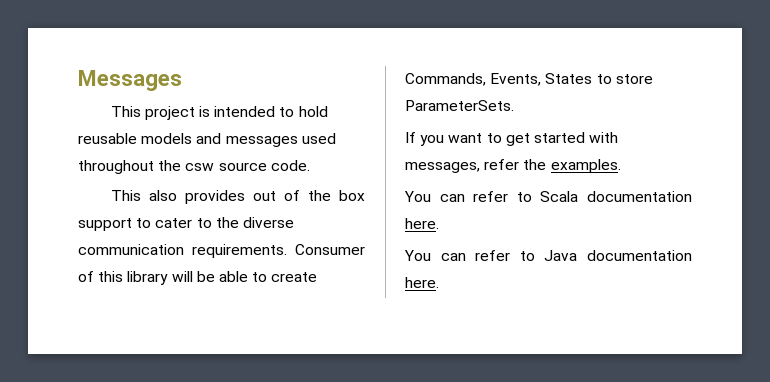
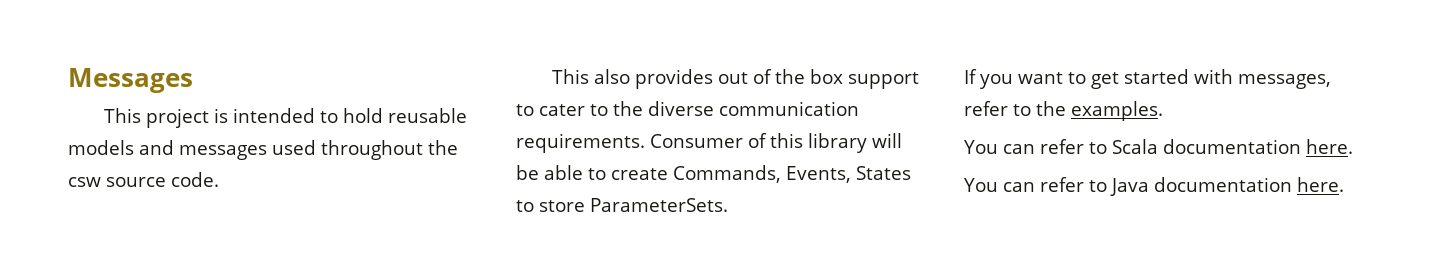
(520, 164) none -> [1013,104,1031,116] to

